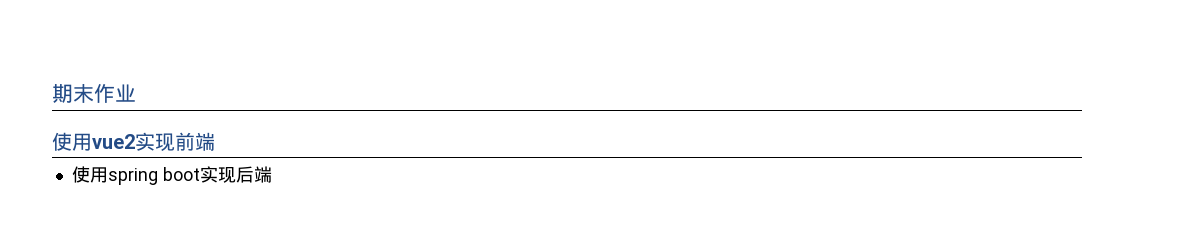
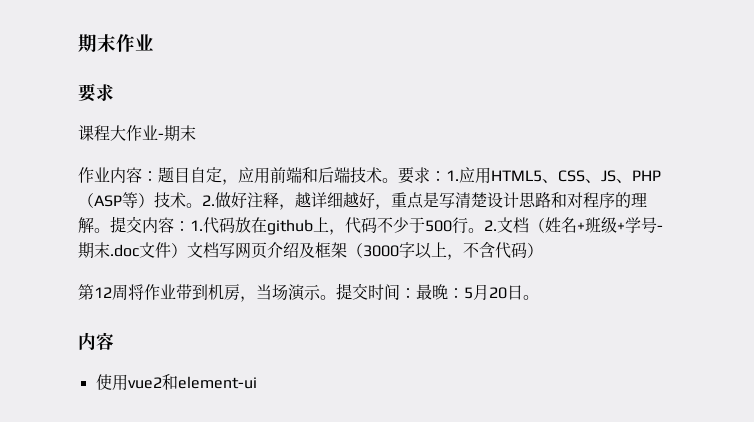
[52,132,215,152] [71,166,272,185] 使用vue2实现前端 // 使用spring boot实现后端 -> [78,83,114,102] [78,125,196,141] [78,167,661,185] [78,192,647,210] [78,216,663,235] [78,242,543,260] [78,283,539,302] [78,332,114,350] [95,374,257,391] 要求 // 课程大作业-期末 // 作业内容：题目自定，应用前端和后端技术。要求：1.应用HTML5、CSS、JS、PHP（ASP等）技术。2.做好注释，越详细越好，重点是写清楚设计思路和对程序的理解。提交内容：1.代码放在github上，代码不少于500行。2.文档（姓名+班级+学号-期末.doc文件）文档写网页介绍及框架（3000字以上，不含代码） // 第12周将作业带到机房，当场演示。提交时间：最晚：5月20日。 // 内容 // 使用vue2和element-ui

